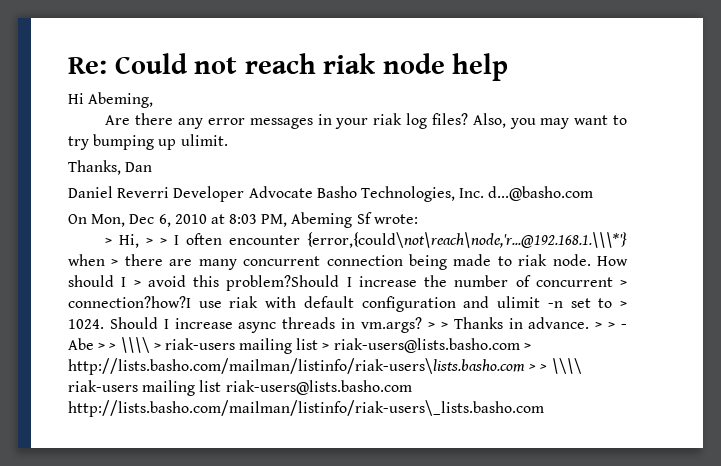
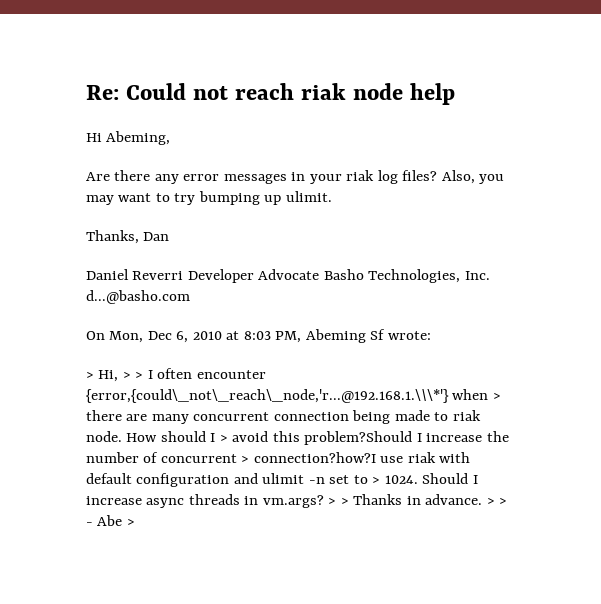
[307,232,627,248] {error,{could\not\reach\node,'r...@192.168.1.\\\*'} -> [86,389,449,403] {error,{could\_not\_reach\_node,'r...@192.168.1.\\\*'}
[109,337,531,354] [68,358,582,375] [68,380,412,396] [68,400,544,417] > \\\\ > riak-users mailing list > riak-users@lists.basho.com > http://lists.basho.com/mailman/listinfo/riak-users\lists.basho.com > > \\\\ riak-users mailing list riak-users@lists.basho.com http://lists.basho.com/mailman/listinfo/riak-users\_lists.basho.com -> (135, 522) none

